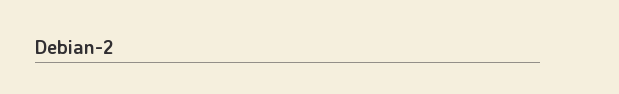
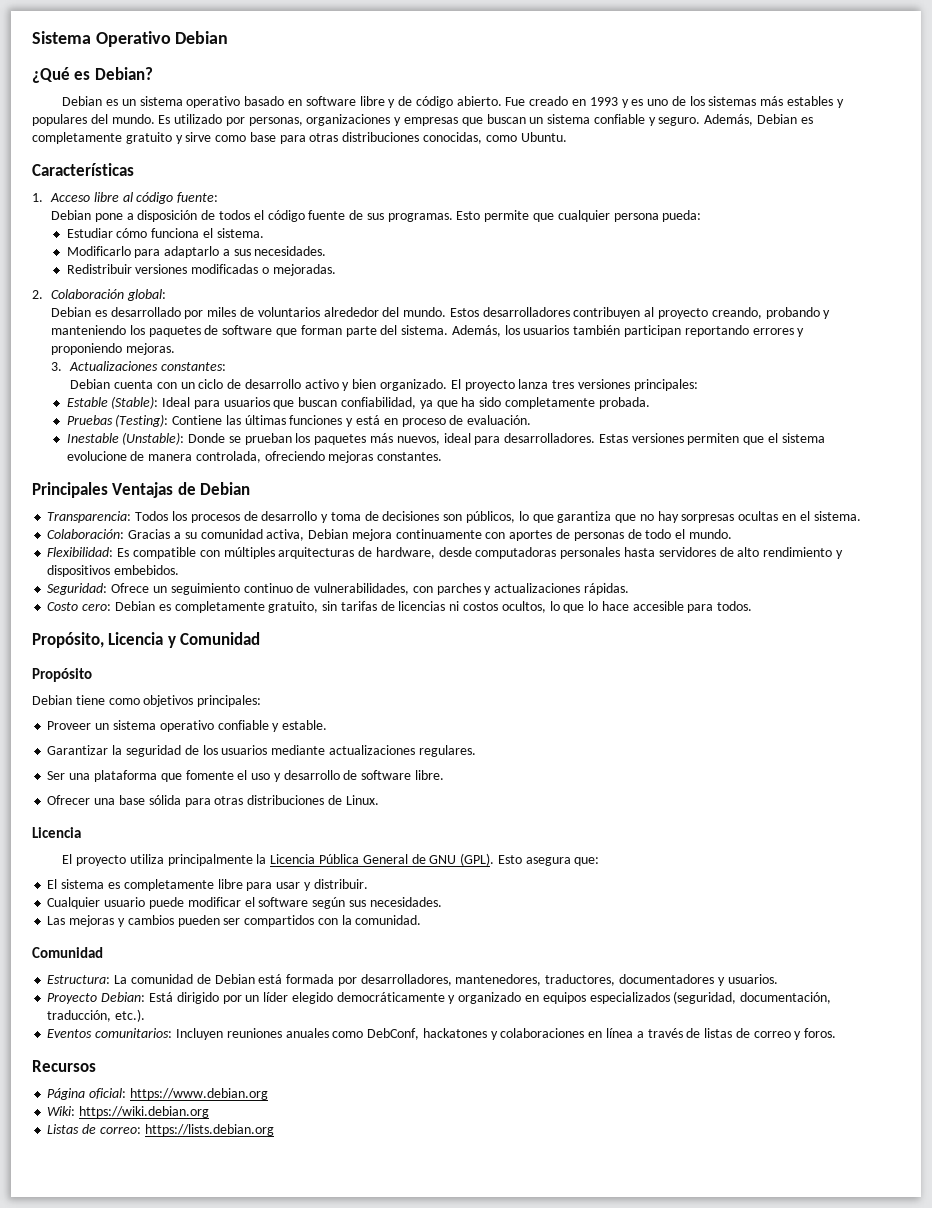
[35,40,113,54] Debian-2 -> [32,31,229,47] [32,67,153,83] [62,96,844,108] [32,114,813,126] [32,132,567,144] [32,163,134,176] [32,192,219,204] [51,210,702,222] [66,228,264,238] [66,246,327,258] [66,264,336,276] [32,289,166,301] [51,307,831,319] [51,325,805,337] [51,343,175,355] [51,361,227,371] [70,379,698,391] [66,396,650,409] [66,414,532,427] [66,432,825,445] [66,451,443,463] [32,482,251,498] [47,511,861,523] [47,529,732,541] [47,547,843,559] [47,565,180,577] [47,583,629,595] [47,601,753,613] [32,632,261,648] [32,668,92,682] [32,695,262,707] [47,720,328,732] [47,745,476,757] [47,770,444,782] [47,795,379,807] [32,827,81,838] [62,853,600,866] [47,879,368,891] [47,897,442,909] [47,915,422,927] [32,947,103,958] [47,974,778,986] [47,991,832,1004] [47,1009,146,1022] [47,1028,837,1040] [32,1060,96,1072] [47,1088,268,1100] [47,1106,210,1118] [47,1124,274,1136] Sistema Operativo Debian // ¿Qué es Debian? // Debian es un sistema operativo basado en software libre y de código abierto. Fue creado en 1993 y es uno de los sistemas más estables y populares del mundo. Es utilizado por personas, organizaciones y empresas que buscan un sistema confiable y seguro. Además, Debian es completamente gratuito y sirve como base para otras distribuciones conocidas, como Ubuntu. // Características // 1. Acceso libre al código fuente: // Debian pone a disposición de todos el código fuente de sus programas. Esto permite que cualquier persona pueda: // Estudiar cómo funciona el sistema. // Modificarlo para adaptarlo a sus necesidades. // Redistribuir versiones modificadas o mejoradas. // 2. Colaboración global: // Debian es desarrollado por miles de voluntarios alrededor del mundo. Estos desarrolladores contribuyen al proyecto creando, probando y manteniendo los paquetes de software que forman parte del sistema. Además, los usuarios también participan reportando errores y proponiendo mejoras. // 3. Actualizaciones constantes: // Debian cuenta con un ciclo de desarrollo activo y bien organizado. El proyecto lanza tres versiones principales: // Estable (Stable): Ideal para usuarios que buscan confiabilidad, ya que ha sido completamente probada. // Pruebas (Testing): Contiene las últimas funciones y está en proceso de evaluación. // Inestable (Unstable): Donde se prueban los paquetes más nuevos, ideal para desarrolladores. Estas versiones permiten que el sistema evolucione de manera controlada, ofreciendo mejoras constantes. // Principales Ventajas de Debian // Transparencia: Todos los procesos de desarrollo y toma de decisiones son públicos, lo que garantiza que no hay sorpresas ocultas en el sistema. // Colaboración: Gracias a su comunidad activa, Debian mejora continuamente con aportes de personas de todo el mundo. // Flexibilidad: Es compatible con múltiples arquitecturas de hardware, desde computadoras personales hasta servidores de alto rendimiento y dispositivos embebidos. // Seguridad: Ofrece un seguimiento continuo de vulnerabilidades, con parches y actualizaciones rápidas. // Costo cero: Debian es completamente gratuito, sin tarifas de licencias ni costos ocultos, lo que lo hace accesible para todos. // Propósito, Licencia y Comunidad // Propósito // Debian tiene como objetivos principales: // Proveer un sistema operativo confiable y estable. // Garantizar la seguridad de los usuarios mediante actualizaciones regulares. // Ser una plataforma que fomente el uso y desarrollo de software libre. // Ofrecer una base sólida para otras distribuciones de Linux. // Licencia // El proyecto utiliza principalmente la Licencia Pública General de GNU (GPL). Esto asegura que: // El sistema es completamente libre para usar y distribuir. // Cualquier usuario puede modificar el software según sus necesidades. // Las mejoras y cambios pueden ser compartidos con la comunidad. // Comunidad // Estructura: La comunidad de Debian está formada por desarrolladores, mantenedores, traductores, documentadores y usuarios. // Proyecto Debian: Está dirigido por un líder elegido democráticamente y organizado en equipos especializados (seguridad, documentación, traducción, etc.). // Eventos comunitarios: Incluyen reuniones anuales como DebConf, hackatones y colaboraciones en línea a través de listas de correo y foros. // Recursos // Página oficial: https://www.debian.org // Wiki: https://wiki.debian.org // Listas de correo: https://lists.debian.org

